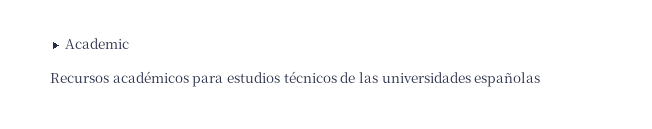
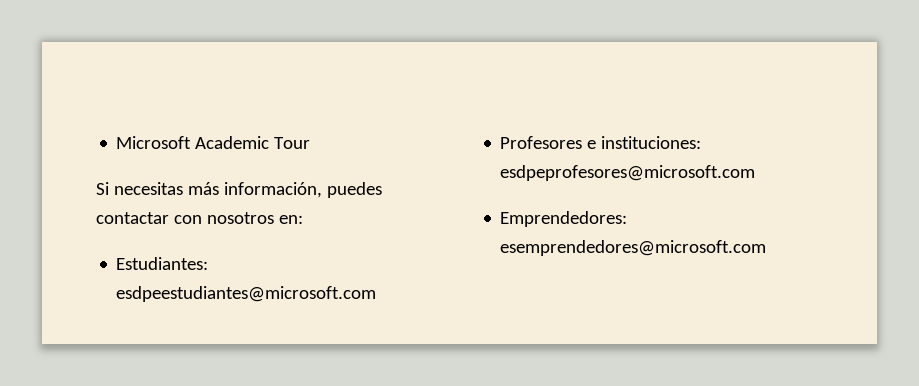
(64, 43) none -> [116,136,192,149] Microsoft
[50,71,541,87] // Recursos académicos para estudios técnicos de las universidades españolas -> [274,137,311,149] [96,182,382,198] [96,212,303,224] [116,257,209,270] [116,286,377,302] [500,136,702,149] [500,165,756,181] [500,211,628,227] [500,240,767,256] Tour // Si necesitas más información, puedes contactar con nosotros en: // Estudiantes: esdpeestudiantes@microsoft.com // Profesores e instituciones: esdpeprofesores@microsoft.com // Emprendedores: esemprendedores@microsoft.com

